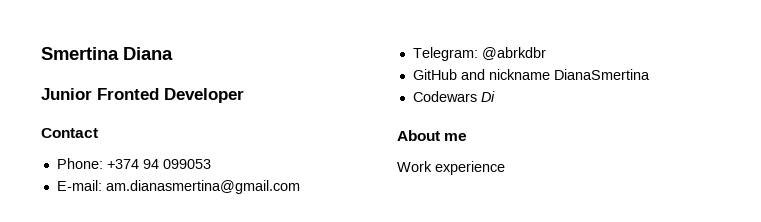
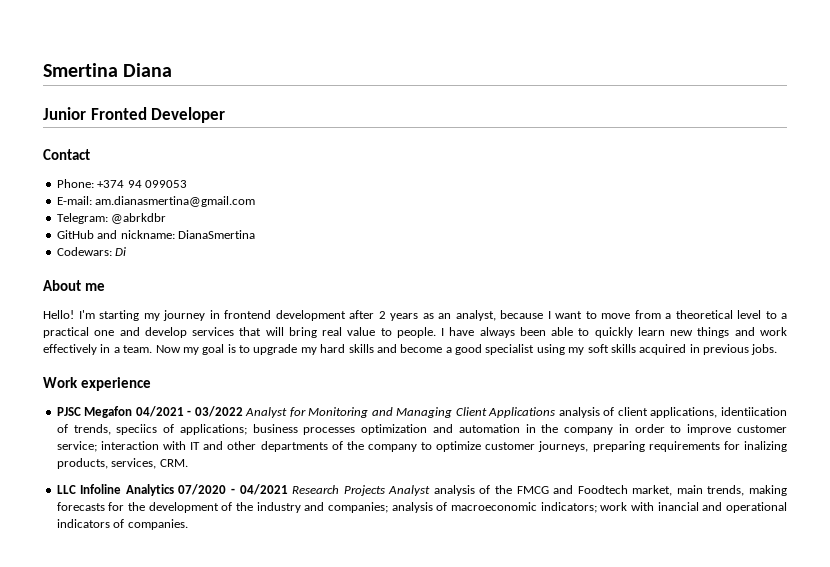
[488,69,550,80] nickname -> [120,230,175,239] nickname:
[412,91,477,102] Codewars -> [56,247,112,256] Codewars:
[397,161,505,175] Work experience -> [43,310,787,321] [43,327,787,338] [43,344,778,355] [43,377,151,391] [56,406,787,418] [56,424,787,435] [56,441,787,452] [56,458,188,469] [56,484,788,496] [56,502,787,513] [56,519,188,530] Hello! I'm starting my journey in frontend development after 2 years as an analyst, because I want to move from a theoretical level to a practical one and develop services that will bring real value to people. I have always been able to quickly learn new things and work effectively in a team. Now my goal is to upgrade my hard skills and become a good specialist using my soft skills acquired in previous jobs. // Work experience // PJSC Megafon 04/2021 - 03/2022 Analyst for Monitoring and Managing Client Applications analysis of client applications, identiication of trends, speciics of applications; business processes optimization and automation in the company in order to improve customer service; interaction with IT and other departments of the company to optimize customer journeys, preparing requirements for inalizing products, services, CRM. // LLC Infoline Analytics 07/2020 - 04/2021 Research Projects Analyst analysis of the FMCG and Foodtech market, main trends, making forecasts for the development of the industry and companies; analysis of macroeconomic indicators; work with inancial and operational indicators of companies.

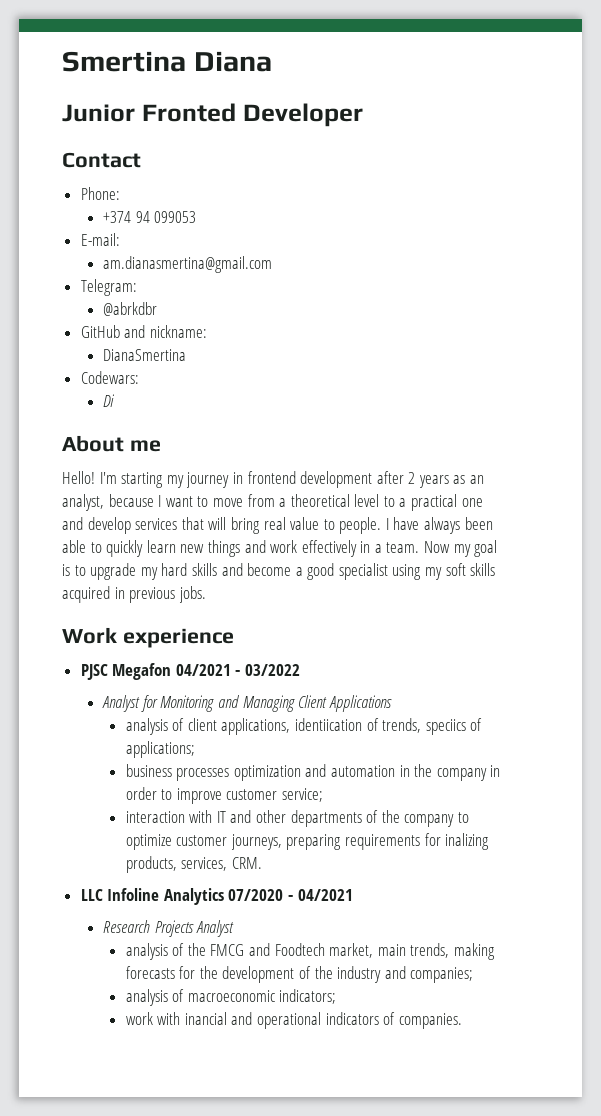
(94, 183) none -> (120, 193) //
(92, 200) none -> (120, 239) //
(108, 218) none -> (137, 287) //
(175, 234) none -> (207, 331) //
(112, 251) none -> (139, 377) //
(243, 411) none -> (301, 670) //
(556, 412) none -> (392, 703) //
(247, 429) none -> (195, 749) //
(97, 446) none -> (324, 795) //
(288, 489) none -> (353, 895) //
(431, 490) none -> (235, 928) //
(389, 507) none -> (474, 975) //
(597, 507) none -> (337, 996) //

